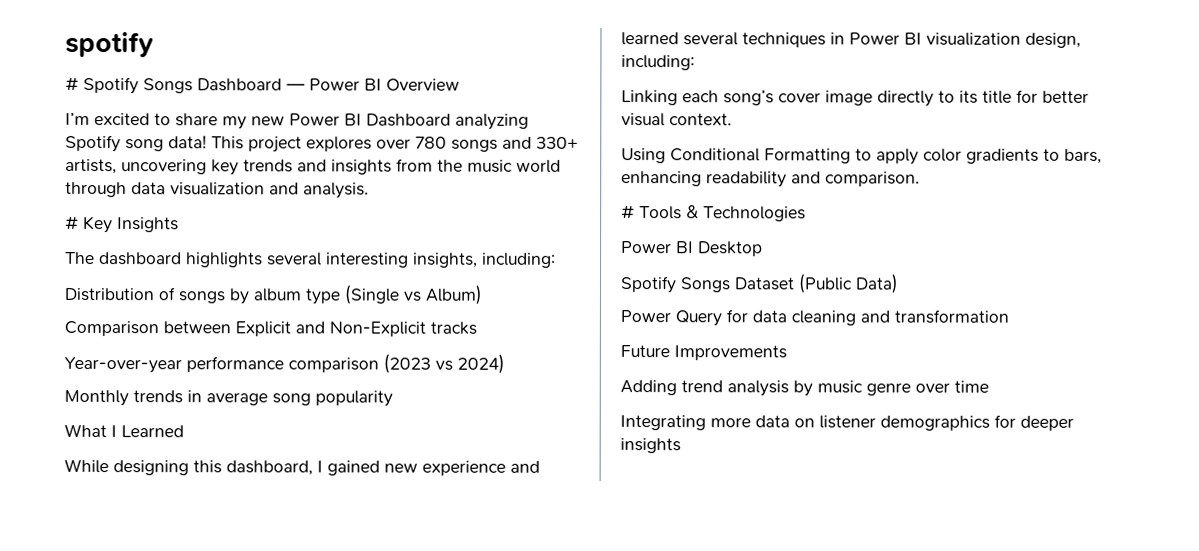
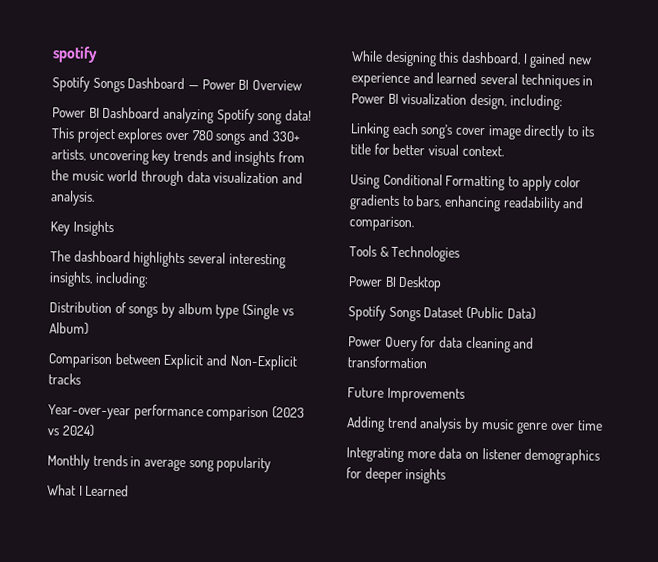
[65,76,79,91] # -> (98, 54) none
[65,112,285,130] I’m excited to share my new -> (302, 85) none
[65,215,79,230] # -> (95, 198) none
[621,205,635,220] # -> (414, 224) none

